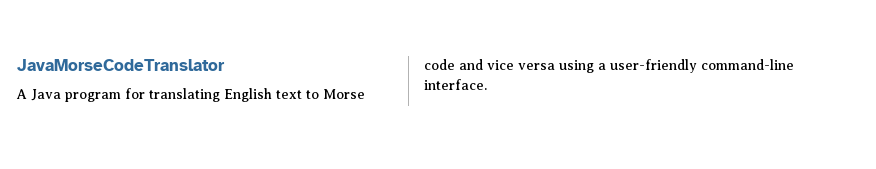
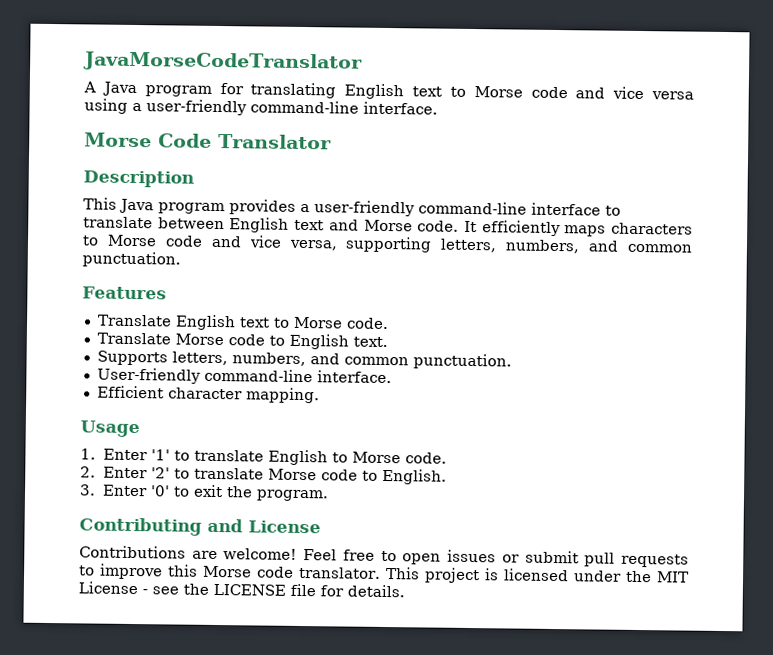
(487, 84) none -> [84,132,332,150] [83,170,194,188] [83,197,621,217] [83,216,693,237] [82,234,693,254] [82,251,181,268] [82,286,167,300] [97,314,389,331] [96,332,388,350] [96,350,512,370] [96,367,392,384] [96,385,320,404] [80,420,140,438] [80,448,448,466] [80,466,448,485] [79,484,330,502] [79,517,321,536] [79,545,690,568] [79,563,689,584] [78,581,405,598] // Morse Code Translator // Description // This Java program provides a user-friendly command-line interface to translate between English text and Morse code. It efficiently maps characters to Morse code and vice versa, supporting letters, numbers, and common punctuation. // Features // Translate English text to Morse code. // Translate Morse code to English text. // Supports letters, numbers, and common punctuation. // User-friendly command-line interface. // Efficient character mapping. // Usage // 1. Enter '1' to translate English to Morse code. // 2. Enter '2' to translate Morse code to English. // 3. Enter '0' to exit the program. // Contributing and License // Contributions are welcome! Feel free to open issues or submit pull requests to improve this Morse code translator. This project is licensed under the MIT License - see the LICENSE file for details.

